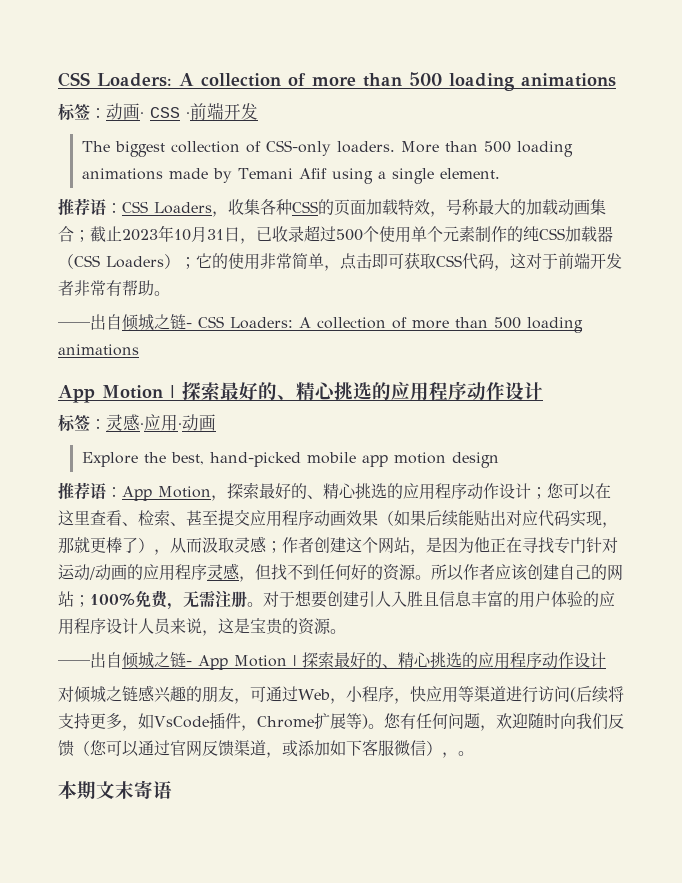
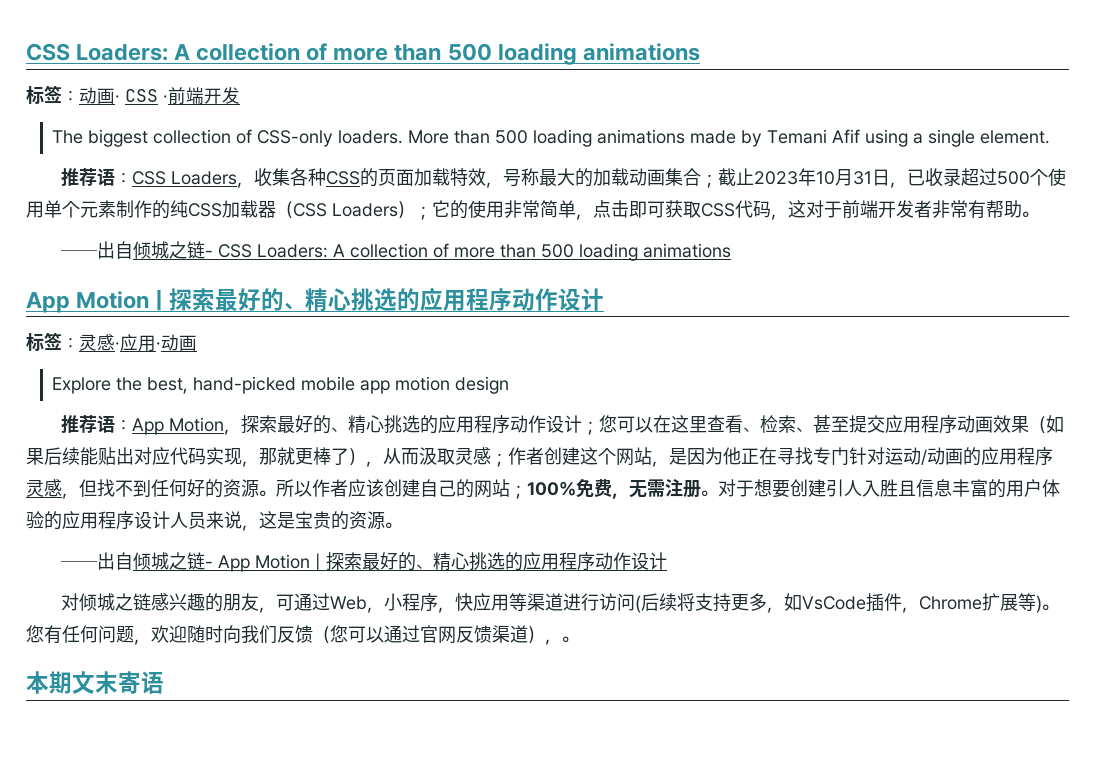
[266,739,426,758] ，或添加如下客服微信 -> (528, 634) none

